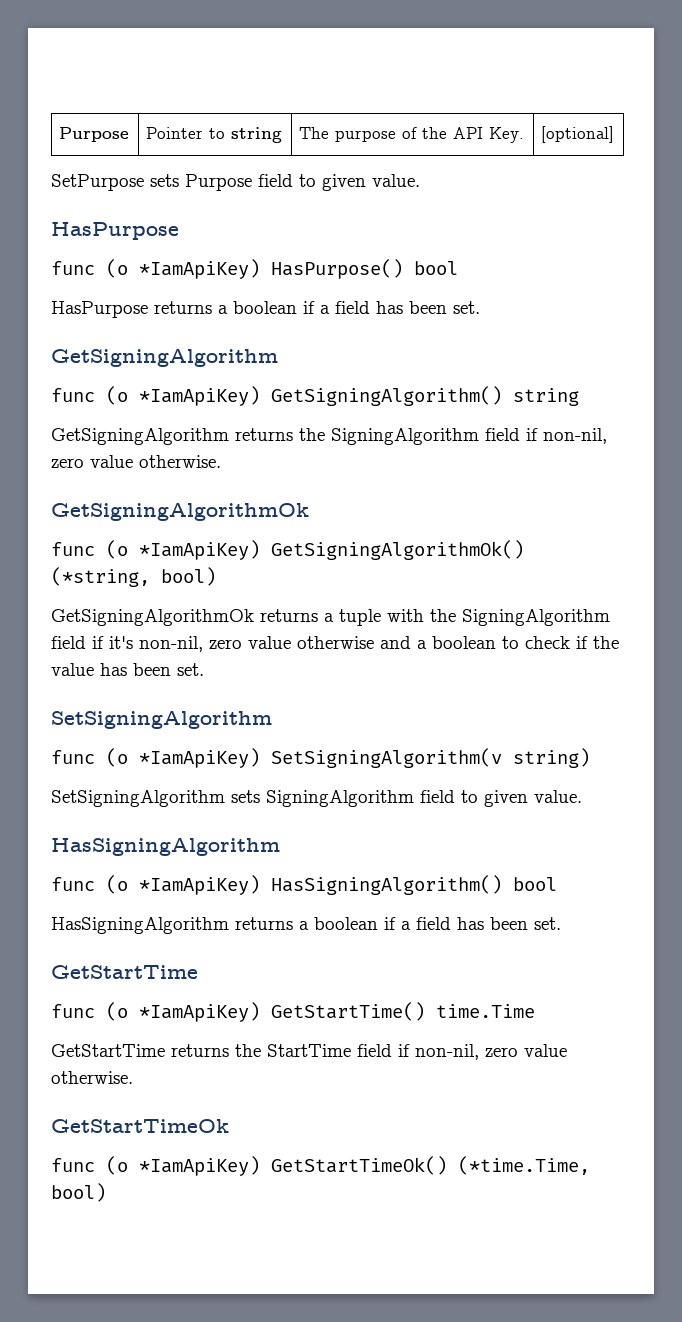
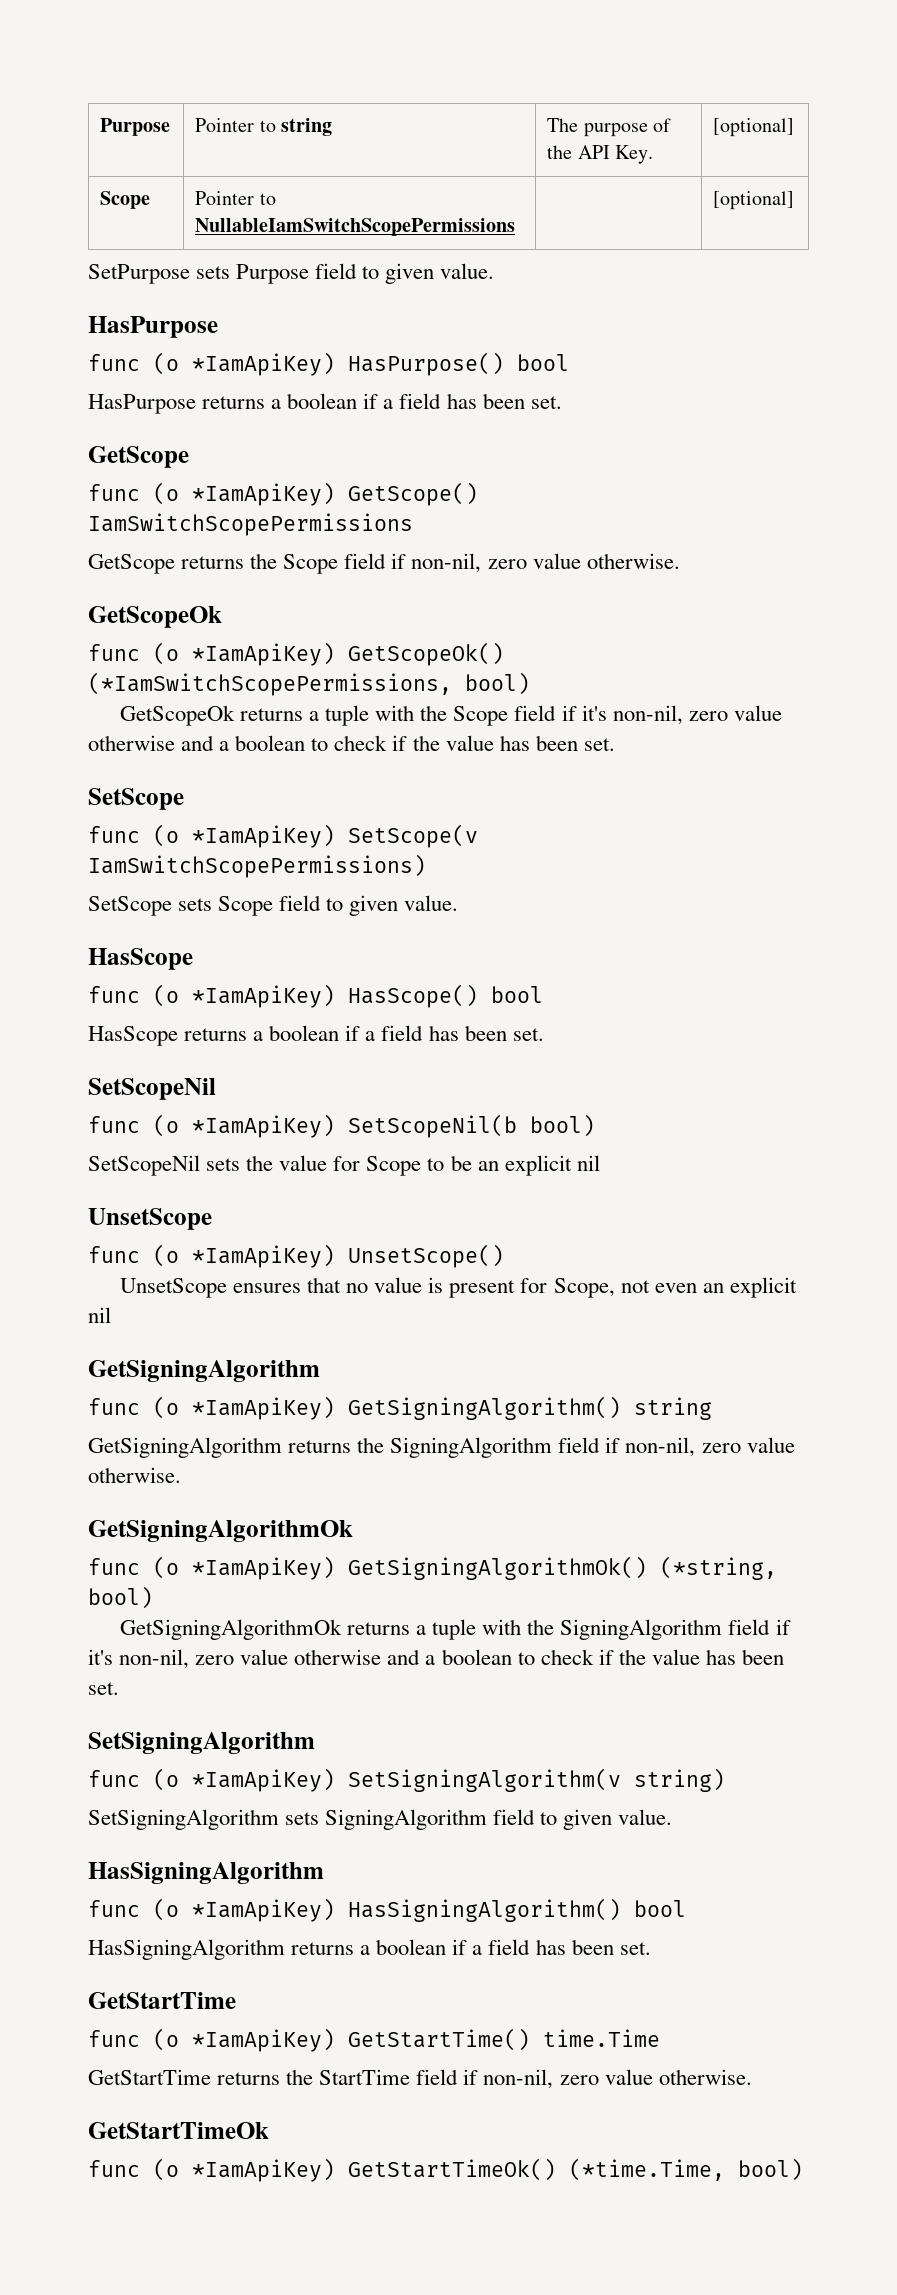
(615, 134) none -> [100,191,151,209] [195,191,276,205] [195,218,516,236] [713,191,795,210] // Scope | Pointer to NullableIamSwitchScopePermissions | | [optional]
(480, 307) none -> [88,446,189,468] [88,482,478,506] [88,513,413,536] [88,553,680,574] [88,606,222,628] [88,642,504,666] [88,672,530,696] [119,705,782,726] [88,735,615,751] [88,788,184,810] [88,824,478,848] [88,854,426,878] [88,895,459,916] [88,948,193,970] [88,984,543,1008] [88,1025,544,1046] [88,1078,216,1100] [88,1114,595,1138] [88,1155,600,1176] [88,1208,212,1230] [88,1244,504,1268] [119,1277,797,1298] [88,1307,111,1323] // GetScope // func (o *IamApiKey) GetScope() IamSwitchScopePermissions // GetScope returns the Scope field if non-nil, zero value otherwise. // GetScopeOk // func (o *IamApiKey) GetScopeOk() (*IamSwitchScopePermissions, bool) // GetScopeOk returns a tuple with the Scope field if it's non-nil, zero value otherwise and a boolean to check if the value has been set. // SetScope // func (o *IamApiKey) SetScope(v IamSwitchScopePermissions) // SetScope sets Scope field to given value. // HasScope // func (o *IamApiKey) HasScope() bool // HasScope returns a boolean if a field has been set. // SetScopeNil // func (o *IamApiKey) SetScopeNil(b bool) // SetScopeNil sets the value for Scope to be an explicit nil // UnsetScope // func (o *IamApiKey) UnsetScope() // UnsetScope ensures that no value is present for Scope, not even an explicit nil

